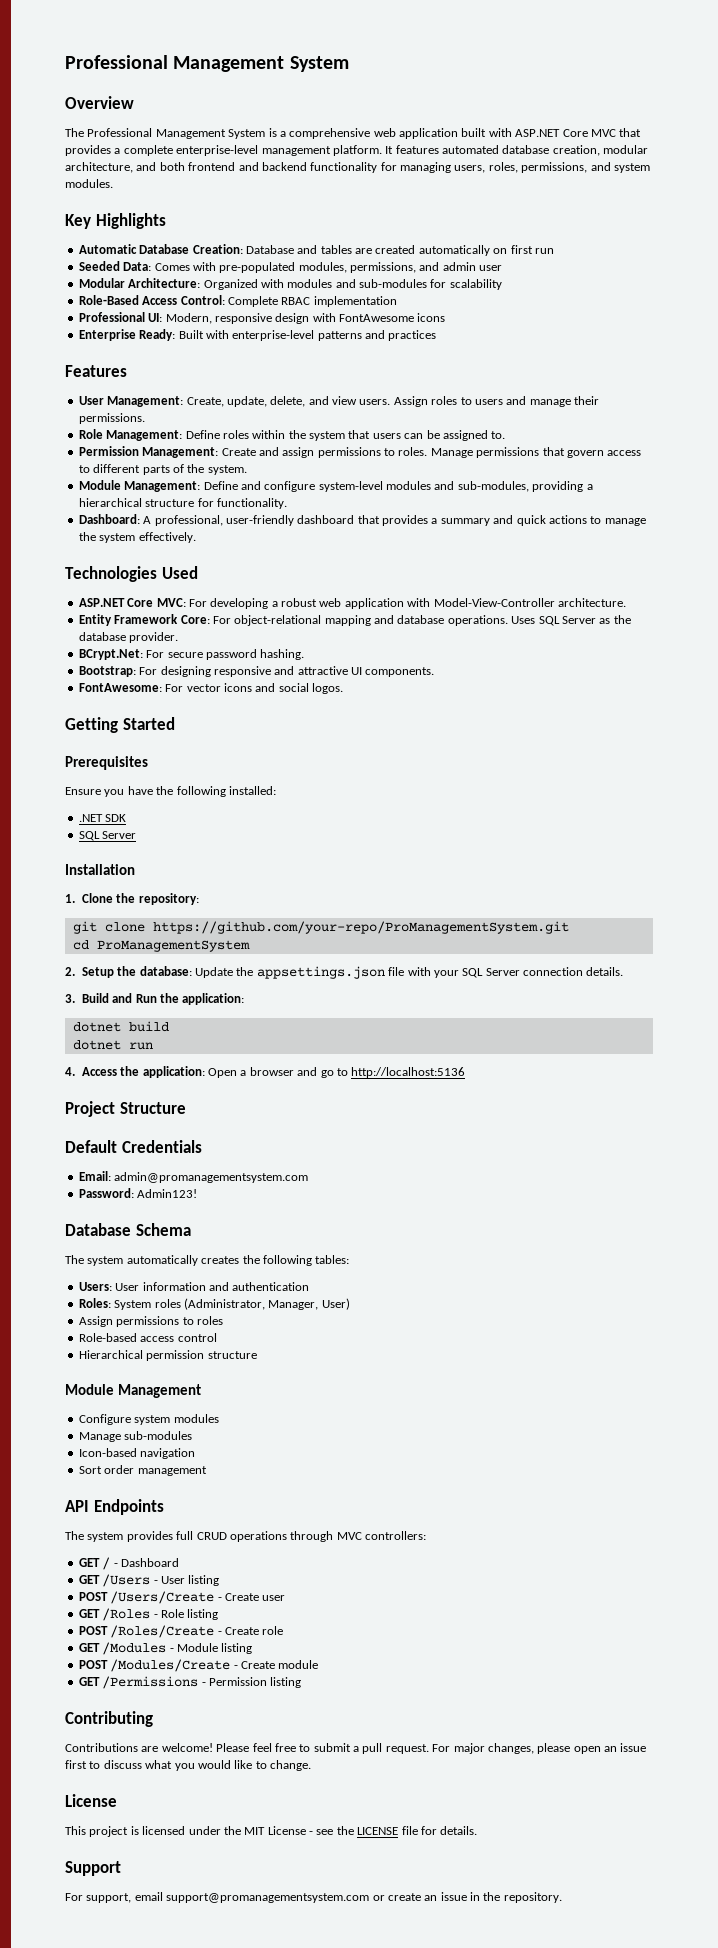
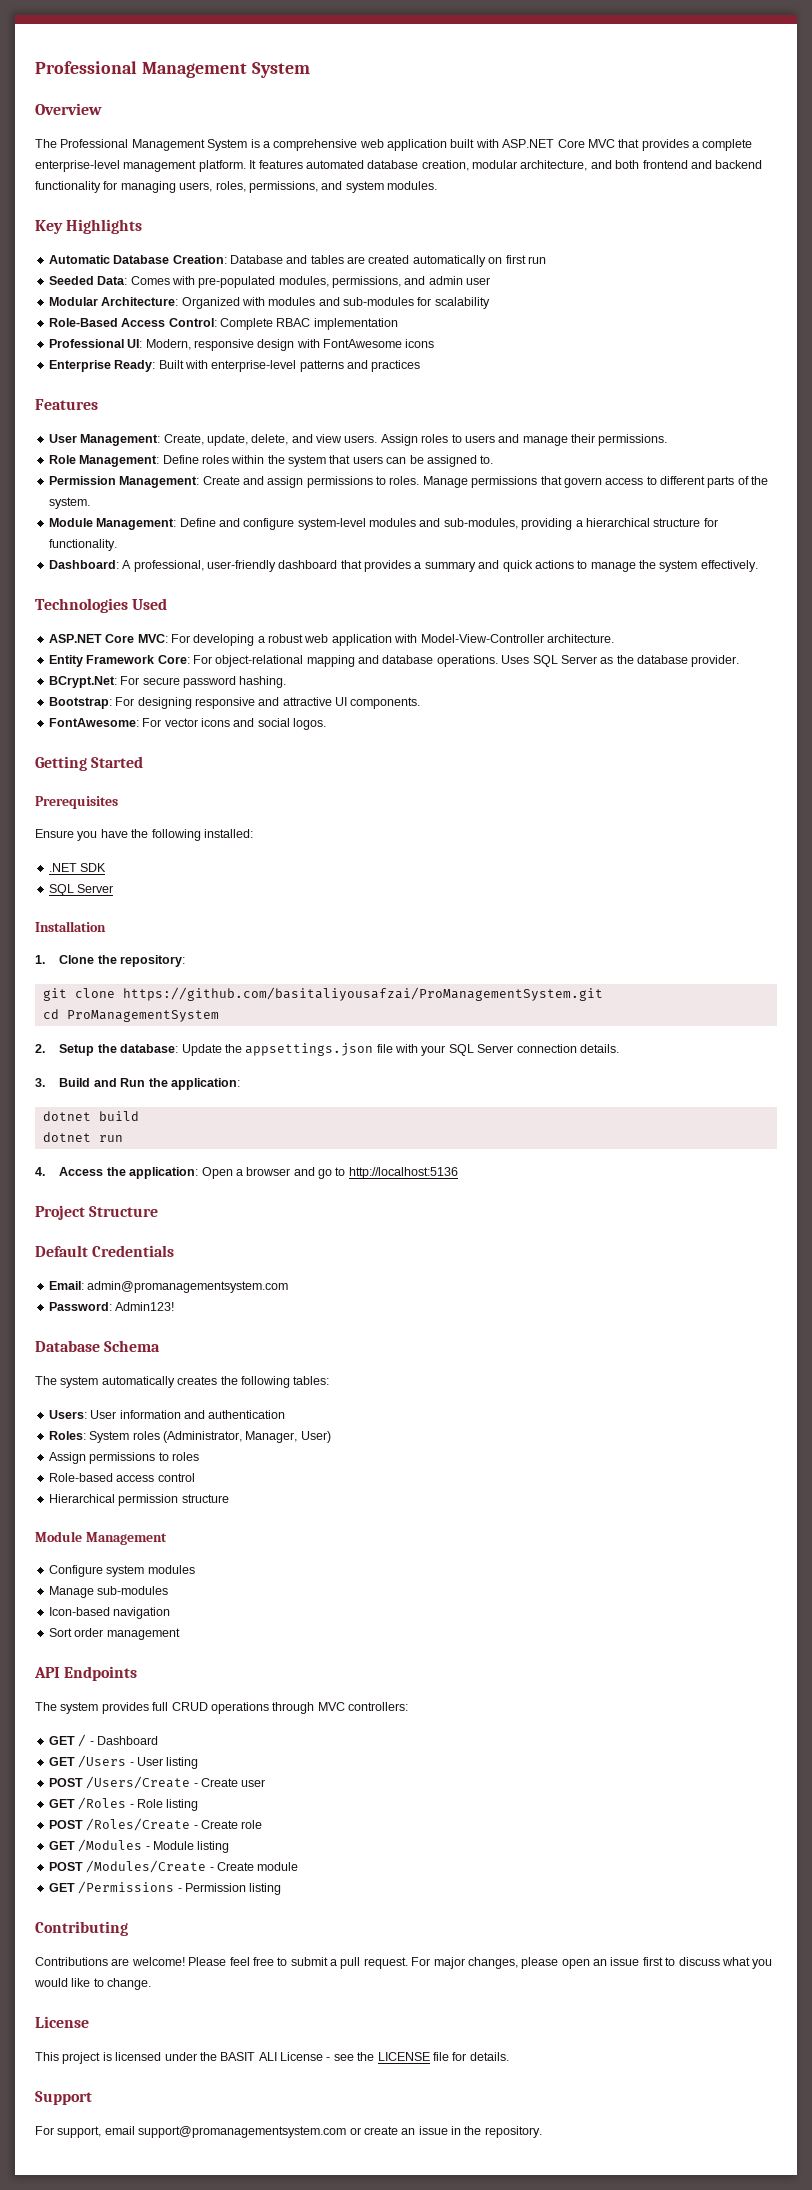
[152,921,569,934] https://github.com/your-repo/ProManagementSystem.git -> [122,987,603,1001] https://github.com/basitaliyousafzai/ProManagementSystem.git
[244,1827,266,1835] MIT -> [220,2052,277,2061] BASIT ALI

